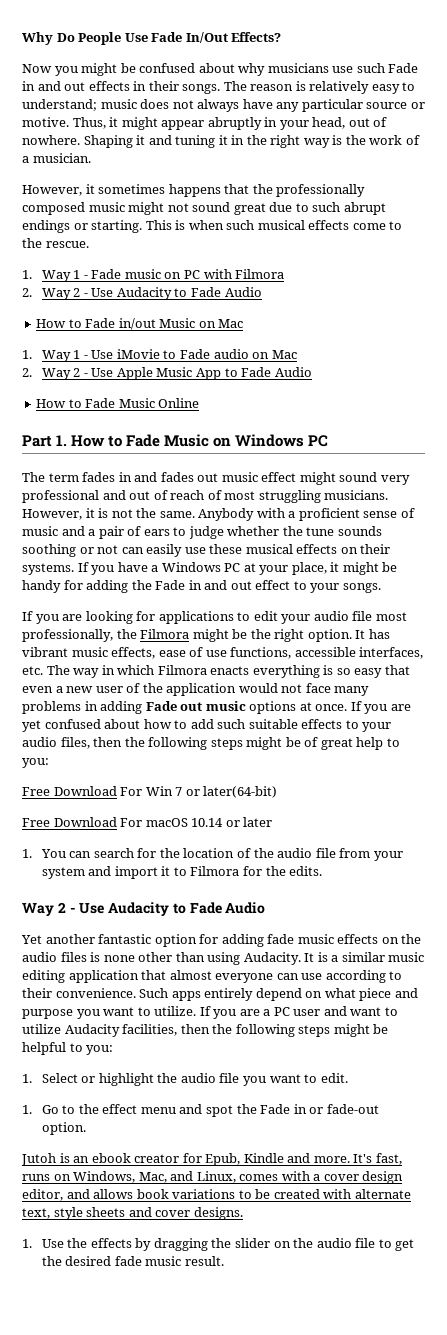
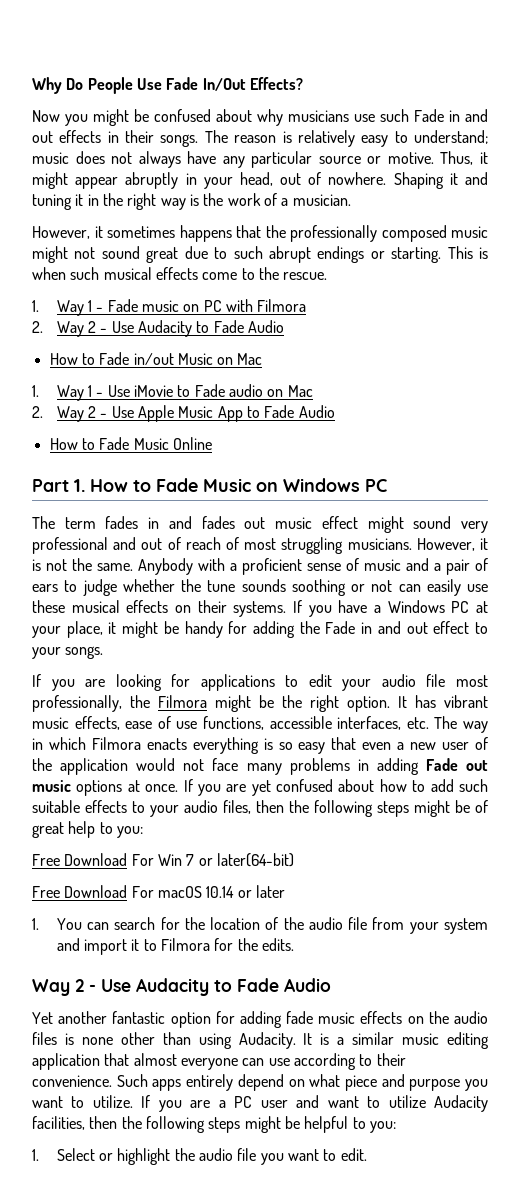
[22,1104,379,1117] [41,1122,86,1135] [21,1153,402,1166] [22,1171,404,1184] [22,1189,411,1201] [22,1207,243,1220] [22,1238,415,1251] [41,1256,224,1266] // 1. Go to the effect menu and spot the Fade in or fade-out option. // Jutoh is an ebook creator for Epub, Kindle and more. It's fast, runs on Windows, Mac, and Linux, comes with a cover design editor, and allows book variations to be created with alternate text, style sheets and cover designs. // 1. Use the effects by dragging the slider on the audio file to get the desired fade music result. -> (367, 1154) none

